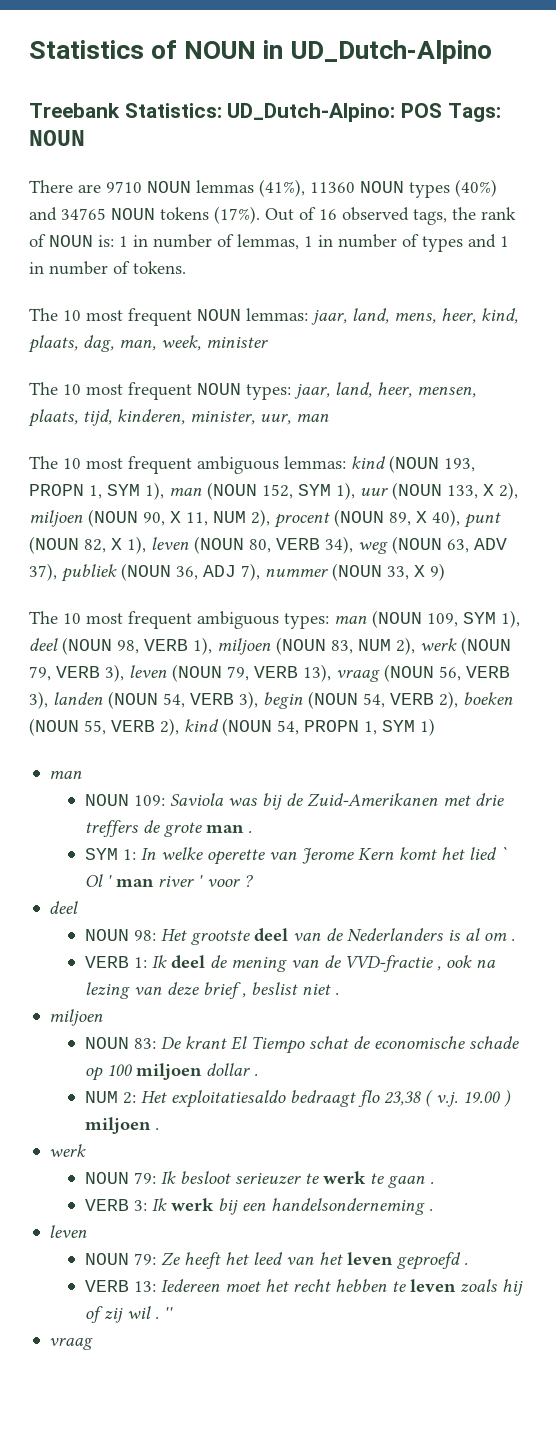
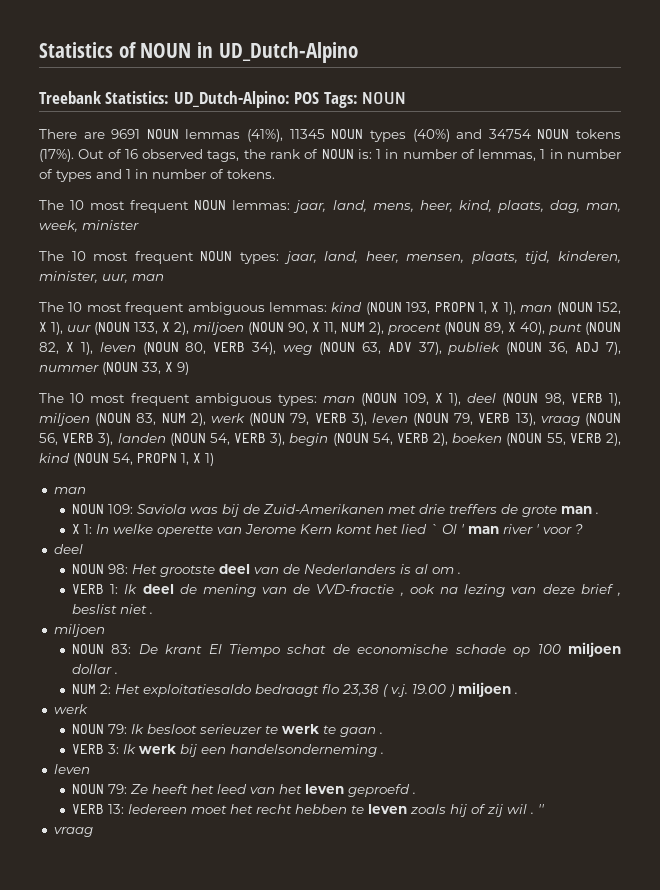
[106,181,142,193] 9710 -> [111,129,141,139] 9691
[310,182,355,193] 11360 -> [289,129,325,139] 11345
[61,208,106,220] 34765 -> [488,129,531,139] 34754
[107,484,140,496] SYM -> [491,302,500,312] X
[298,484,331,496] SYM -> [39,322,47,332] X
[463,612,496,624] SYM -> [434,393,443,403] X
[382,720,415,732] SYM -> [193,453,201,463] X
[84,848,118,860] SYM -> [71,524,80,534] X

